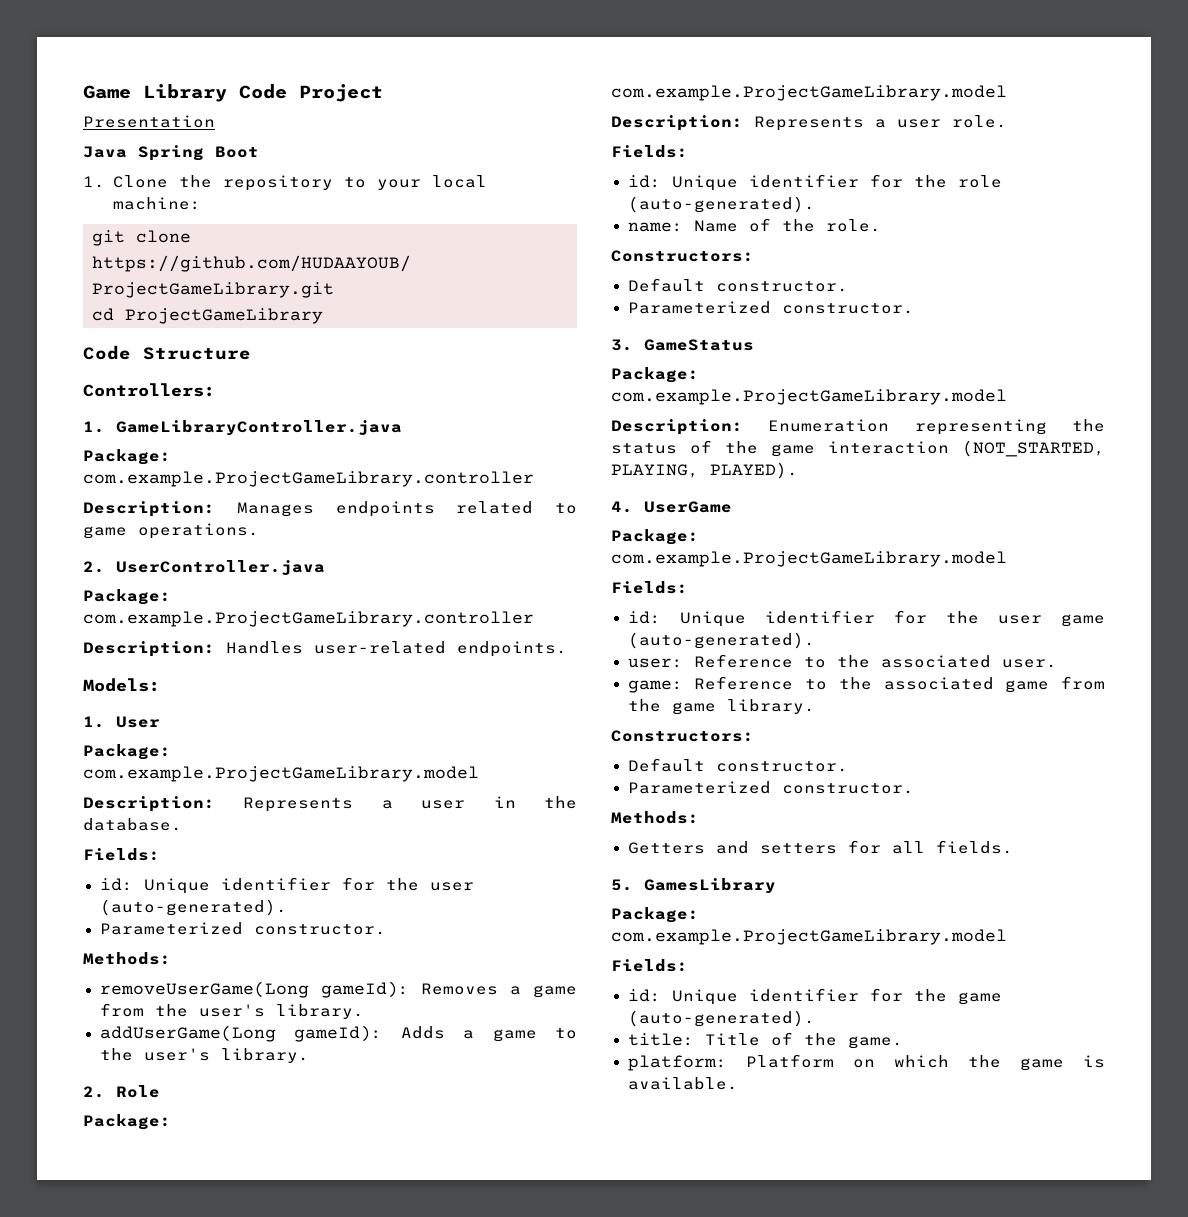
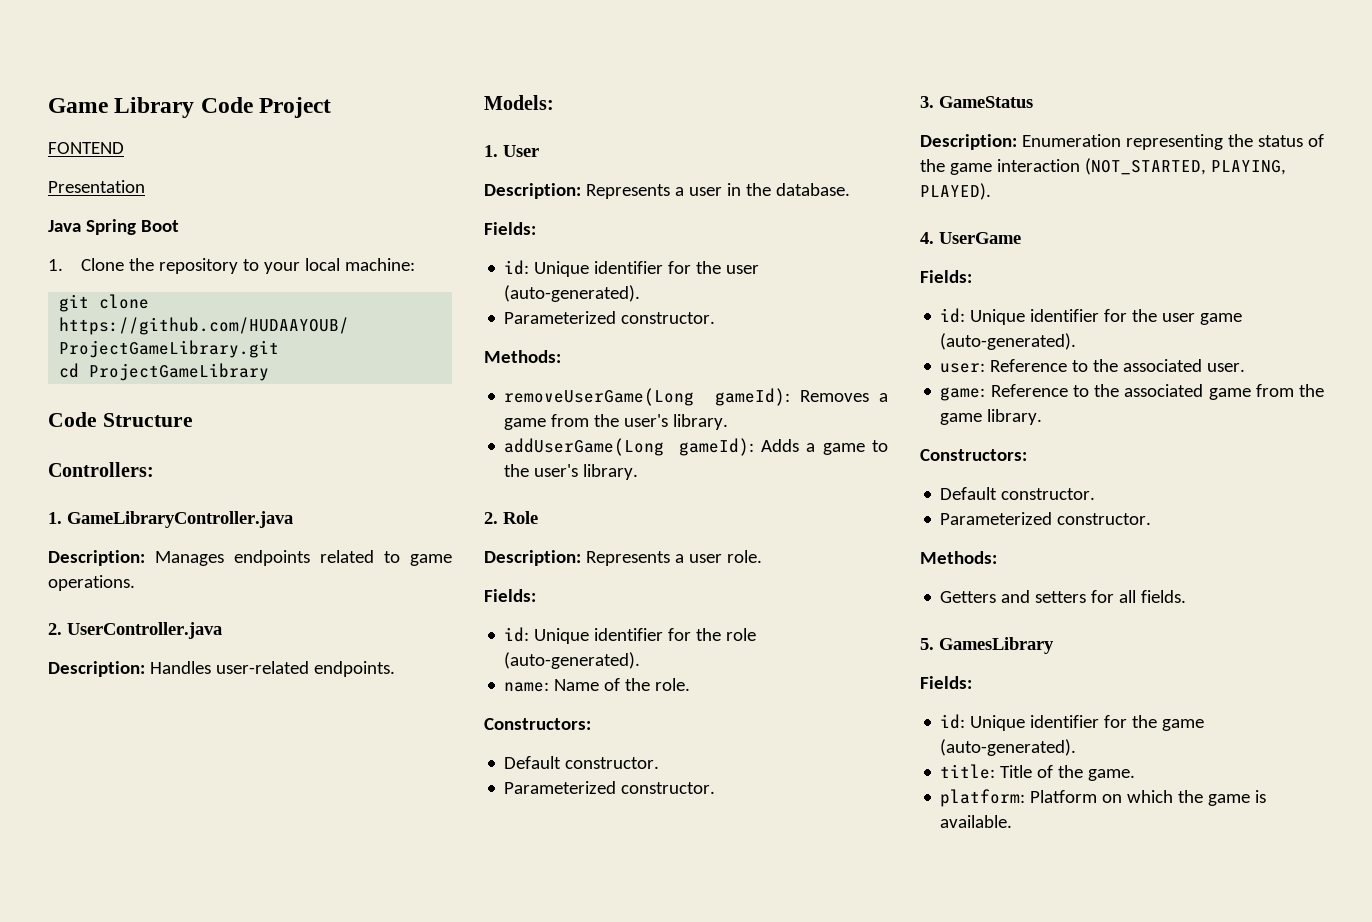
(383, 93) none -> [48,142,124,154] // FONTEND
[83,449,171,465] [83,471,534,487] // Package: com.example.ProjectGameLibrary.controller -> (293, 519) none
[83,589,171,605] [83,611,534,627] // Package: com.example.ProjectGameLibrary.controller -> (222, 630) none
[83,744,171,760] [83,766,479,782] // Package: com.example.ProjectGameLibrary.model -> (539, 151) none
[83,1114,171,1130] [611,85,1007,101] // Package: com.example.ProjectGameLibrary.model -> (538, 517) none
[611,367,699,383] [611,389,1007,405] // Package: com.example.ProjectGameLibrary.model -> (1033, 102) none
[611,529,699,545] [611,551,1007,567] // Package: com.example.ProjectGameLibrary.model -> (1021, 238) none
[611,907,699,923] [611,929,1007,945] // Package: com.example.ProjectGameLibrary.model -> (1054, 645) none

